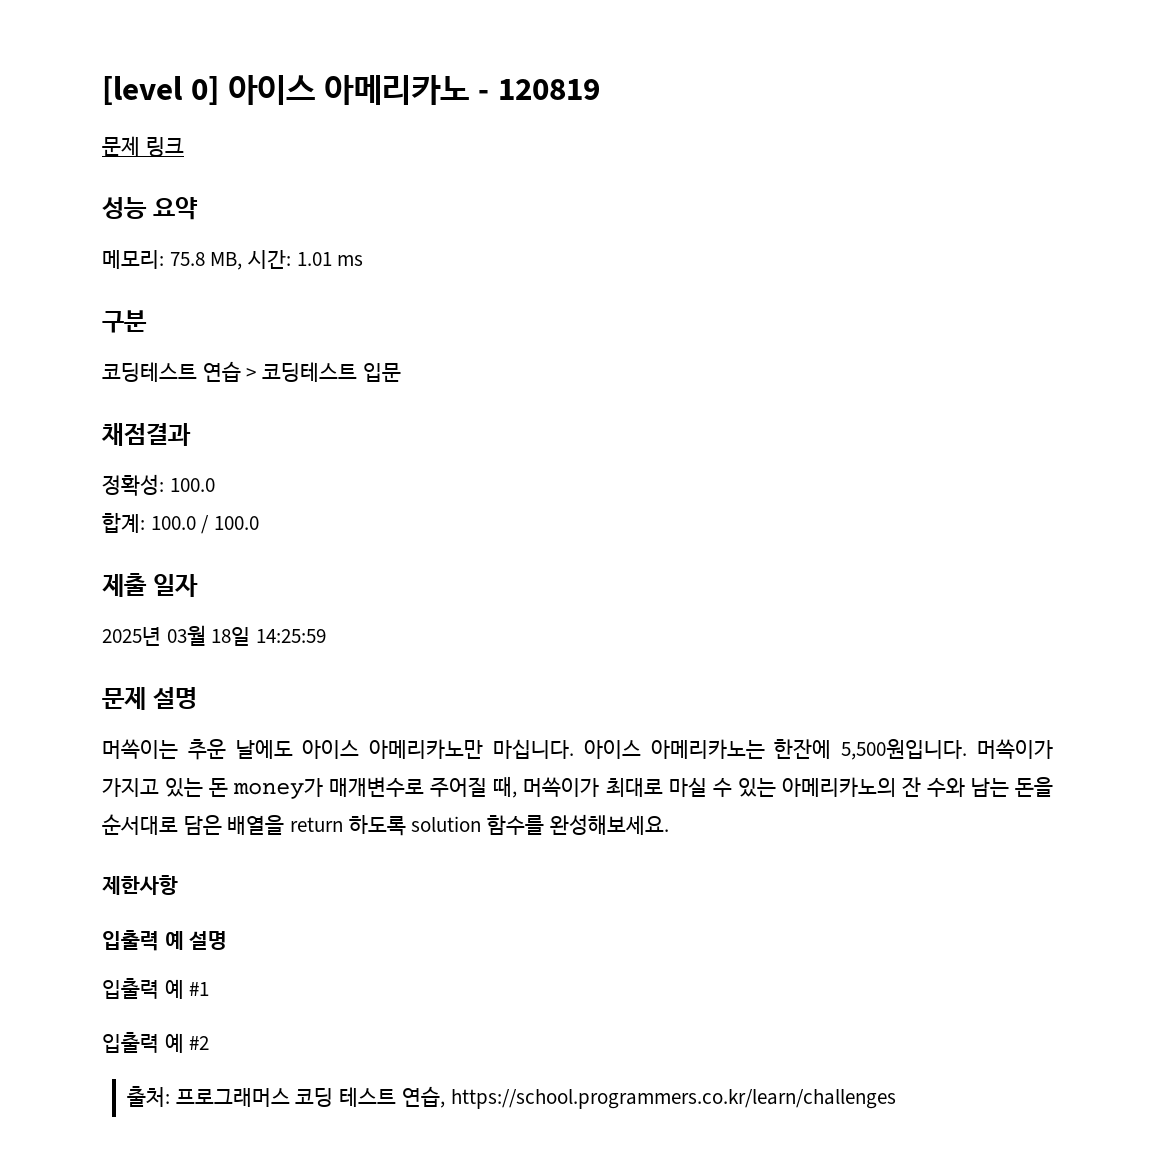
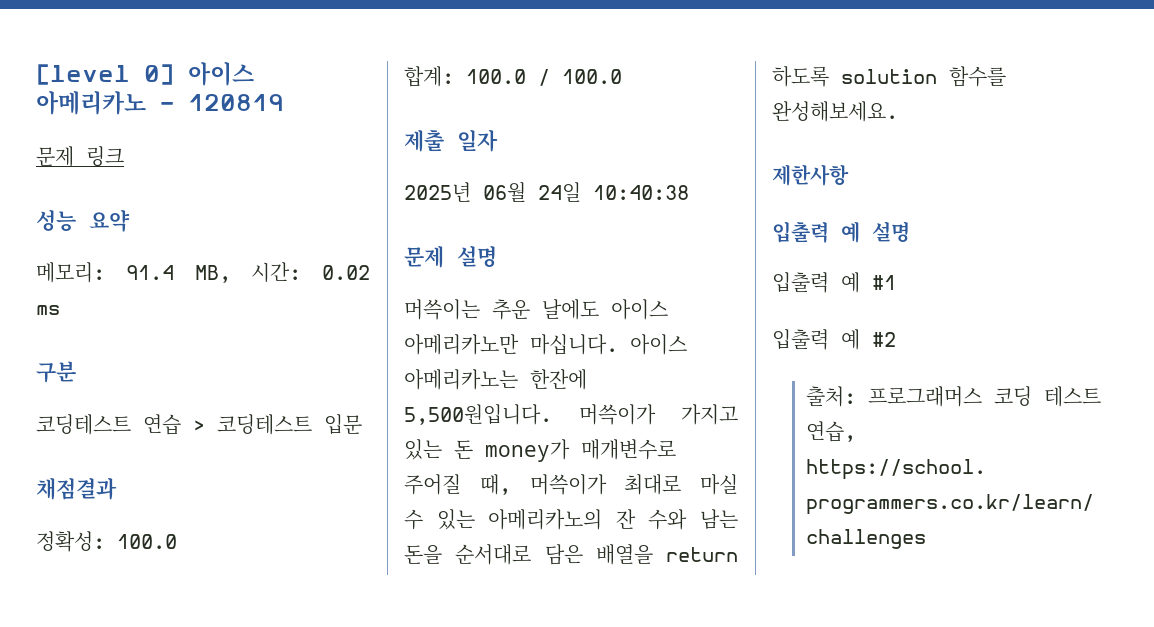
[169,252,205,266] 75.8 -> [125,265,174,280] 91.4
[296,252,332,266] 1.01 -> [322,265,370,280] 0.02
[166,625,327,646] 03월 18일 14:25:59 -> [483,181,689,202] 06월 24일 10:40:38

